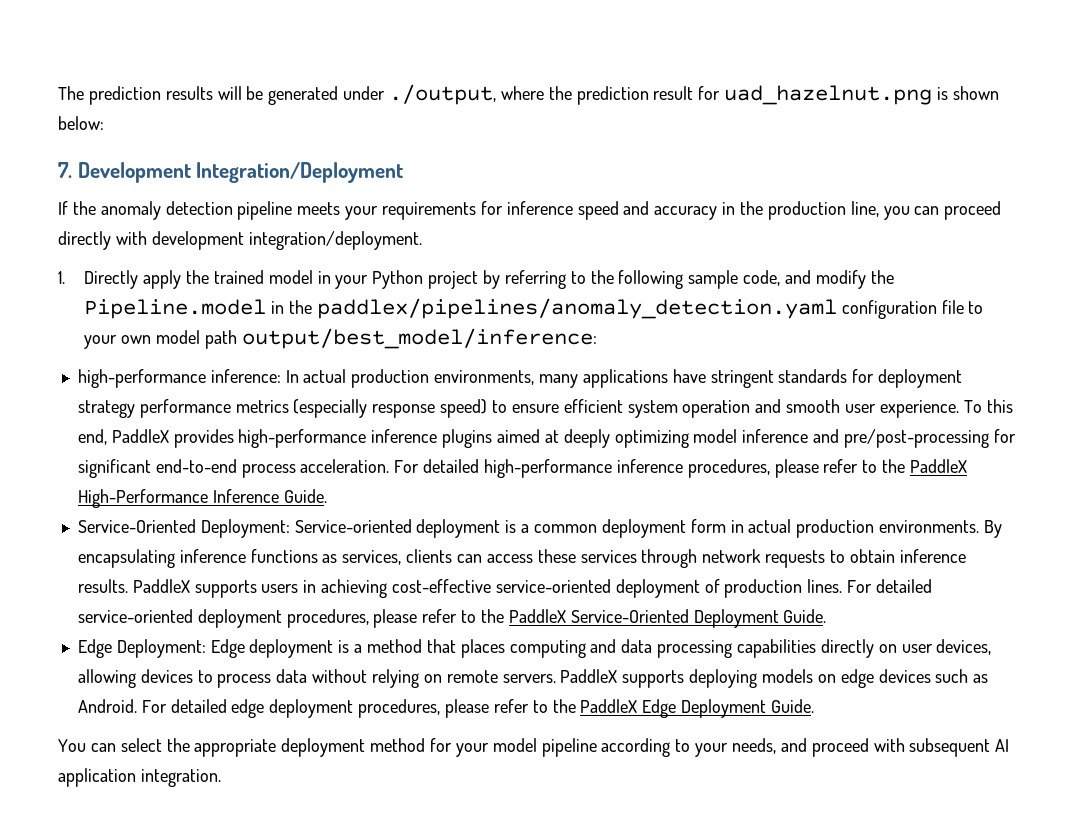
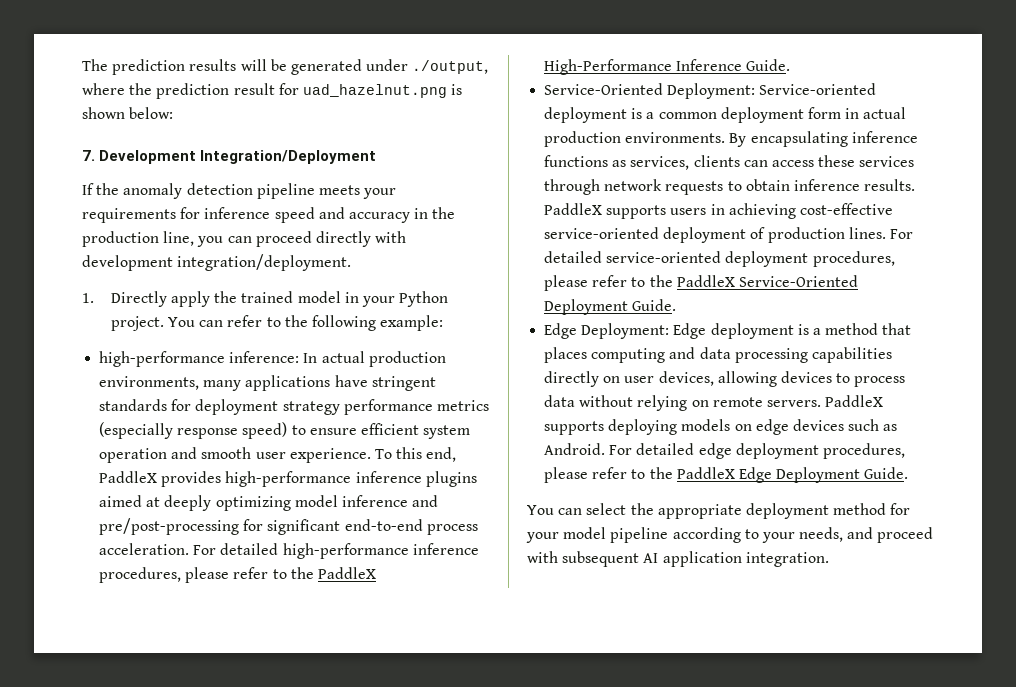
[428,270,894,289] [84,298,984,319] [84,328,597,349] project by referring to the following sample code, and modify the Pipeline.model in the paddlex/pipelines/anomaly_detection.yaml configuration file to your own model path output/best_model/inference: -> [110,315,444,331] project. You can refer to the following example:

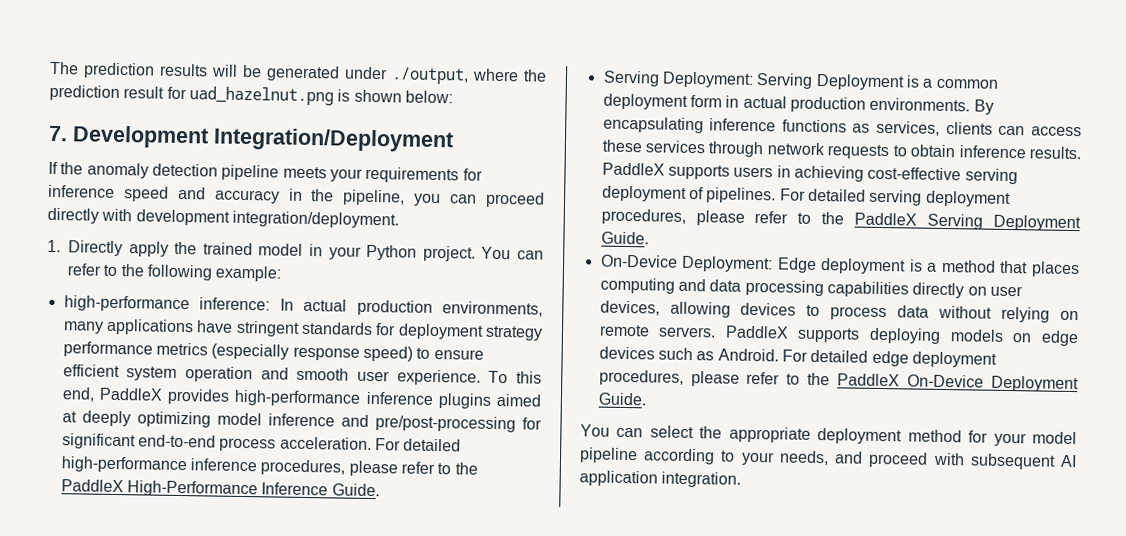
[82,231,195,247] production line, -> [342,189,406,206] pipeline,
[544,83,877,99] [544,107,628,123] Service-Oriented Deployment: Service-oriented deployment -> [602,70,905,91] Serving Deployment: Serving Deployment
[544,227,660,239] service-oriented -> [964,168,1018,185] serving
[767,227,913,243] [544,251,895,267] [544,275,858,291] [544,299,677,315] [544,323,578,339] production lines. For detailed service-oriented deployment procedures, please refer to the PaddleX Service-Oriented Deployment Guide. // Edge -> [706,187,1011,208] [600,208,1081,232] [600,231,649,245] [600,254,678,268] pipelines. For detailed serving deployment procedures, please refer to the PaddleX Serving Deployment Guide. // On-Device
[738,467,772,483] Edge -> [907,374,985,388] On-Device

